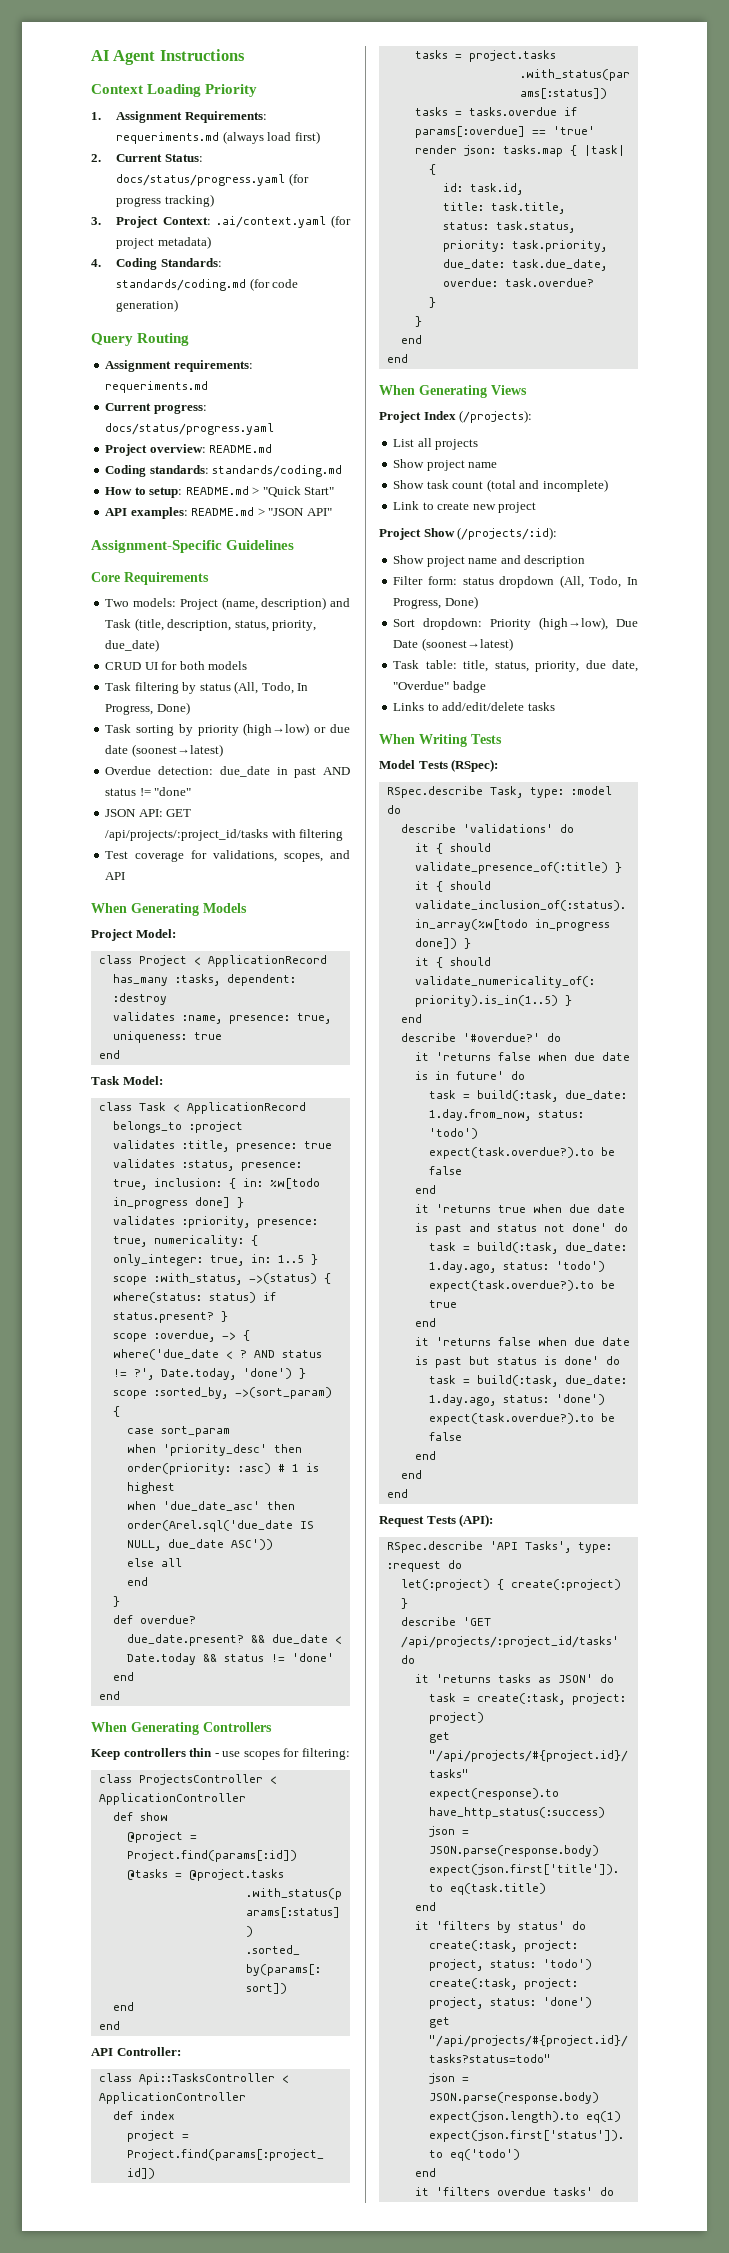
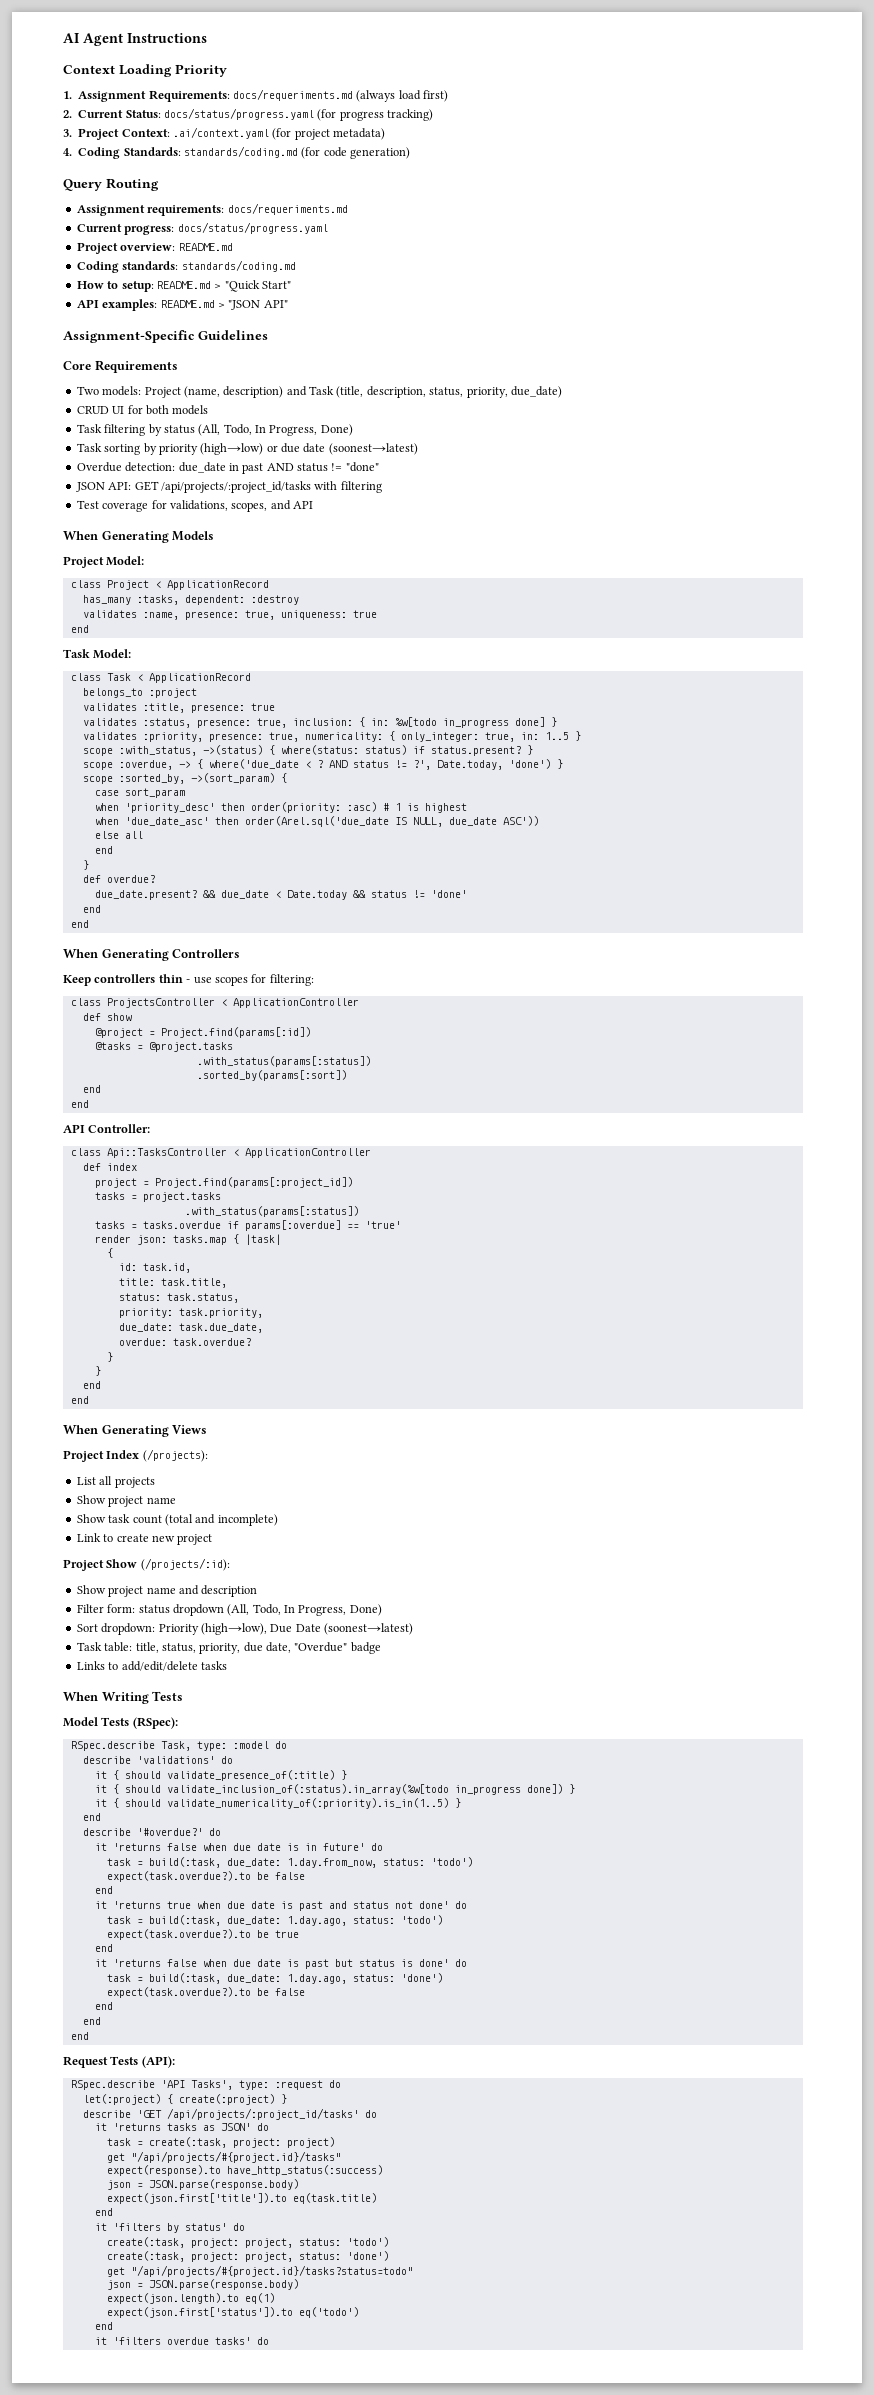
[116,132,220,144] requeriments.md -> [233,89,354,101] docs/requeriments.md
[105,381,209,393] requeriments.md -> [227,203,348,215] docs/requeriments.md

